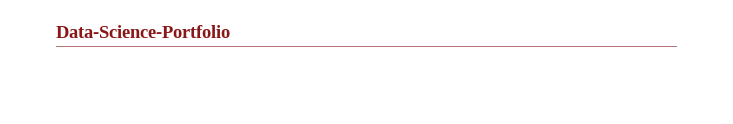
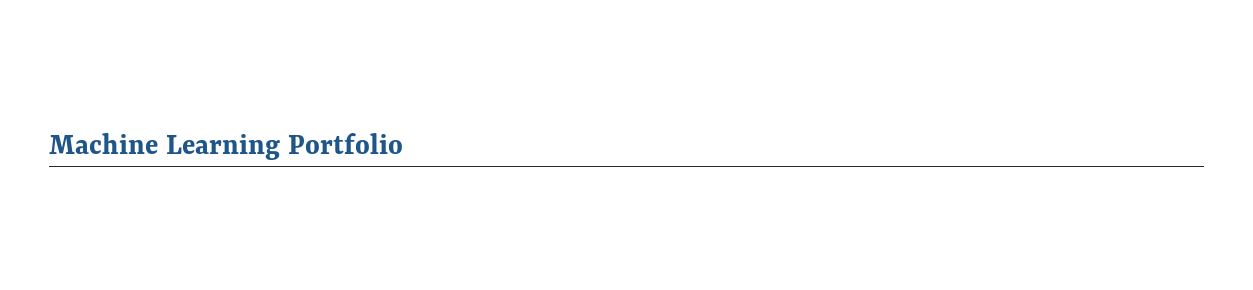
[56,25,230,38] Data-Science-Portfolio -> [49,133,404,160] Machine Learning Portfolio

